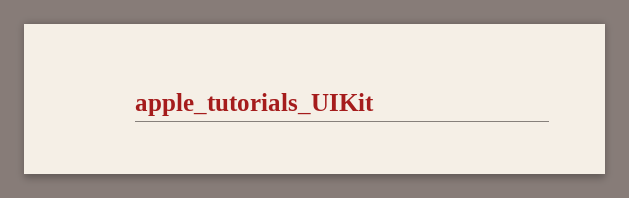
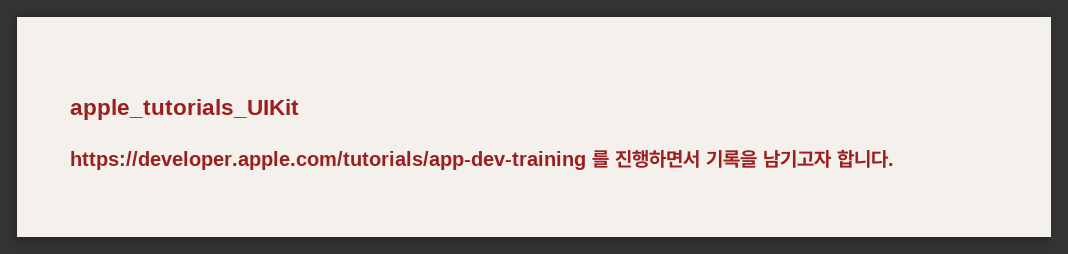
(374, 104) none -> [70,149,894,170] // https://developer.apple.com/tutorials/app-dev-training 를 진행하면서 기록을 남기고자 합니다.

